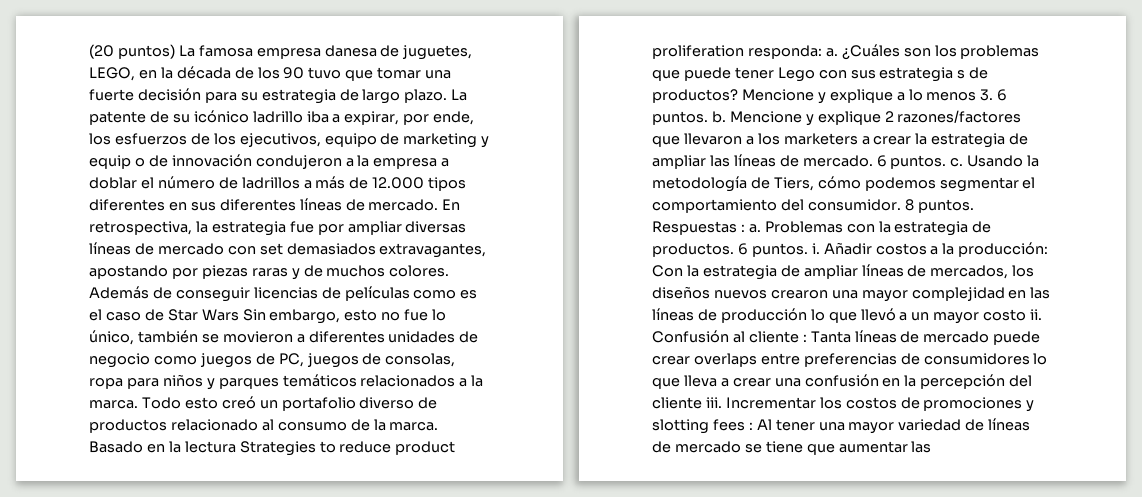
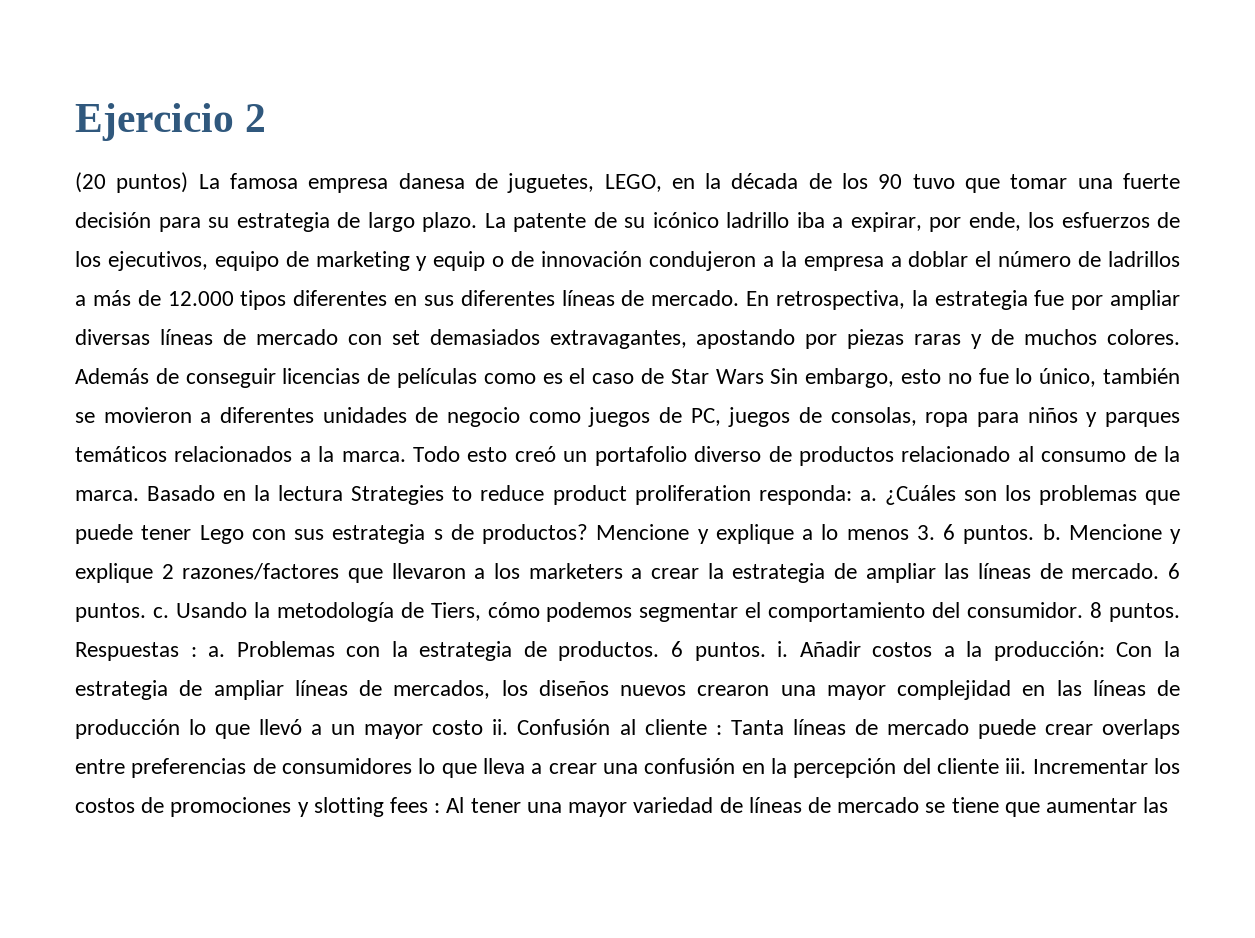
(89, 51) none -> [75,103,267,141] Ejercicio 2 //

